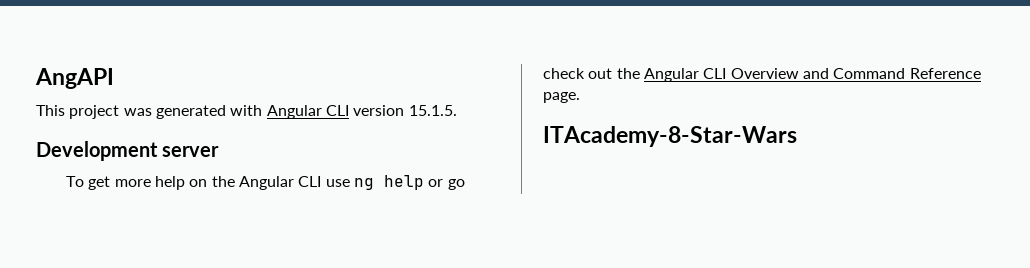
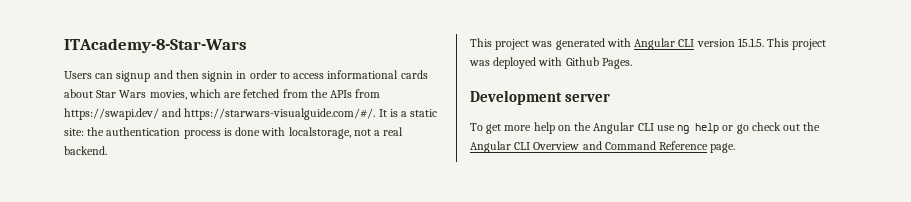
[35,68,114,89] AngAPI -> [64,38,247,53] [64,70,428,82] [64,89,381,100] [64,108,438,120] [64,127,404,139] [64,146,107,155] ITAcademy-8-Star-Wars // Users can signup and then signin in order to access informational cards about Star Wars movies, which are fetched from the APIs from https://swapi.dev/ and https://starwars-visualguide.com/#/. It is a static site: the authentication process is done with localstorage, not a real backend.
(457, 110) none -> [767,38,827,50] [469,57,632,69] This project was deployed with Github Pages.
[543,126,797,147] // ITAcademy-8-Star-Wars -> (736, 148) none

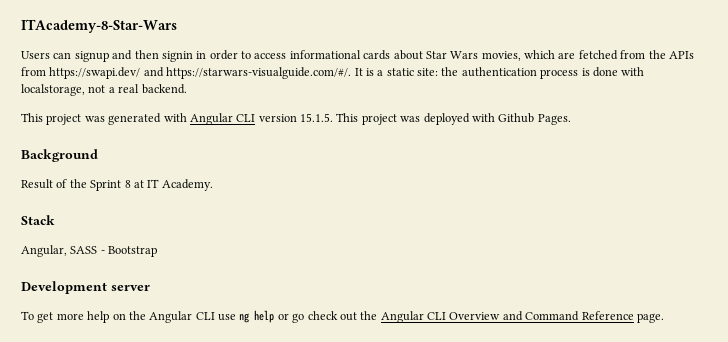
(632, 63) none -> [21,149,98,162] [21,179,213,191] [21,215,55,225] [21,245,158,257] // Background // Result of the Sprint 8 at IT Academy. // Stack // Angular, SASS - Bootstrap

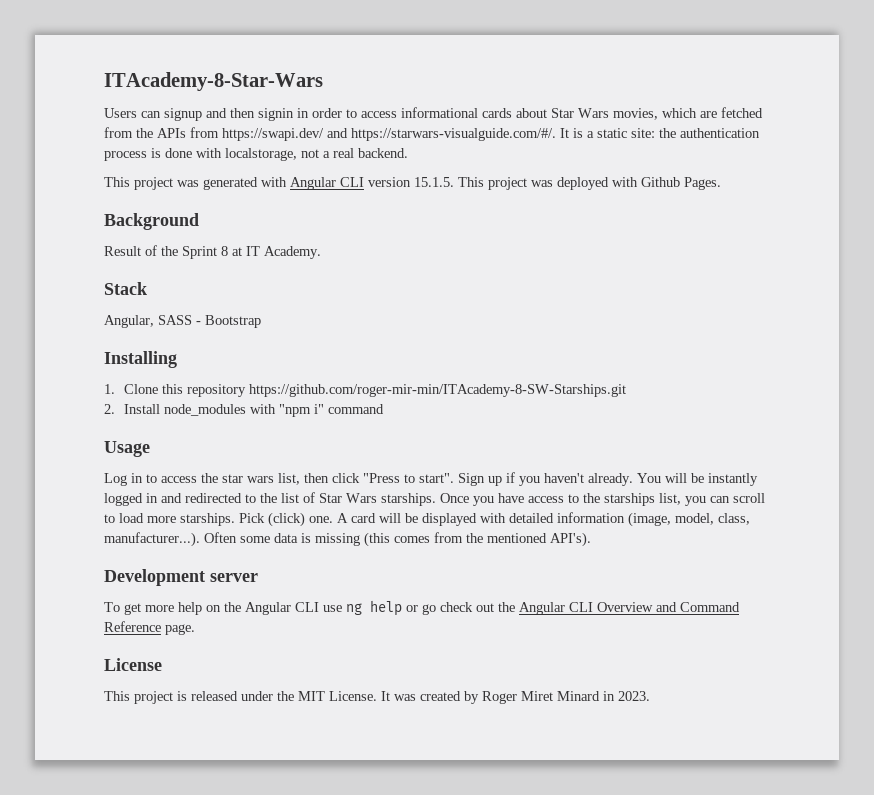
(158, 251) none -> [104,351,177,368] [104,384,626,397] [104,404,384,417] [104,441,150,457] [104,472,758,486] [104,492,765,506] [104,512,750,527] [104,532,591,547] // Installing // 1. Clone this repository https://github.com/roger-mir-min/ITAcademy-8-SW-Starships.git // 2. Install node_modules with "npm i" command // Usage // Log in to access the star wars list, then click "Press to start". Sign up if you haven't already. You will be instantly logged in and redirected to the list of Star Wars starships. Once you have access to the starships list, you can scroll to load more starships. Pick (click) one. A card will be displayed with detailed information (image, model, class, manufacturer...). Often some data is missing (this comes from the mentioned API's).
(664, 318) none -> [104,658,162,671] [104,691,650,704] // License // This project is released under the MIT License. It was created by Roger Miret Minard in 2023.

